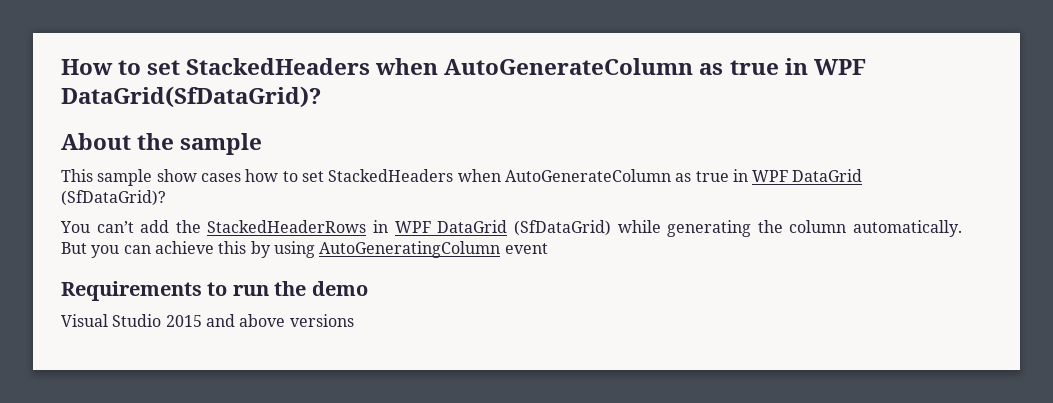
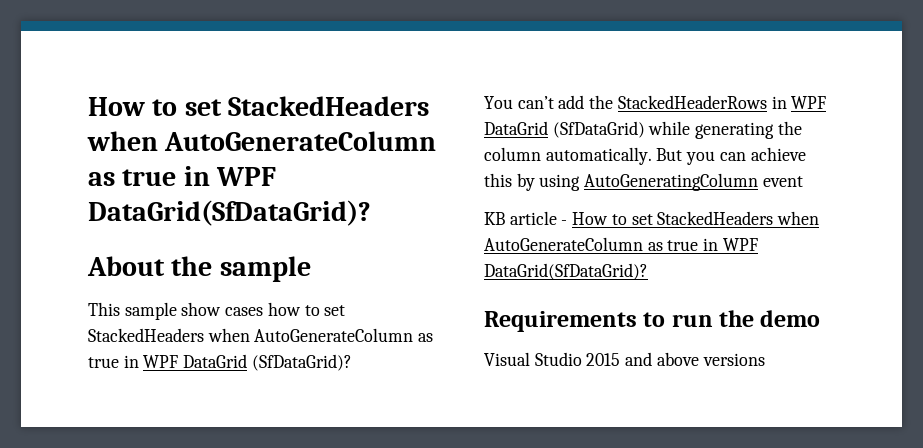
(548, 248) none -> [484,211,820,225] [484,237,758,251] [484,263,648,280] // KB article - How to set StackedHeaders when AutoGenerateColumn as true in WPF DataGrid(SfDataGrid)?

